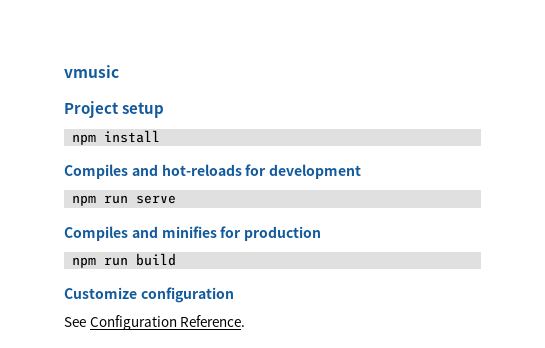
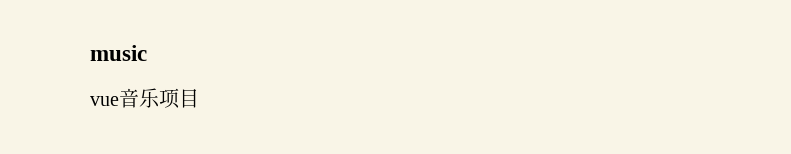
[64,65,119,78] [64,101,165,118] [72,130,161,145] [64,164,362,179] [72,195,177,206] [64,226,322,241] [72,253,177,268] [64,287,234,303] [64,315,246,330] vmusic // Project setup // npm install // Compiles and hot-reloads for development // npm run serve // Compiles and minifies for production // npm run build // Customize configuration // See Configuration Reference. -> [90,45,147,61] [90,88,199,109] music // vue音乐项目

